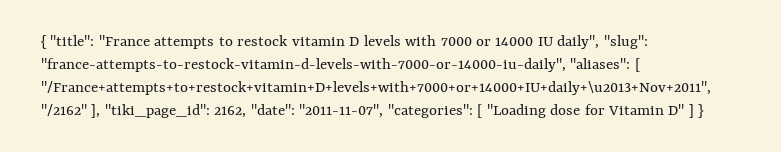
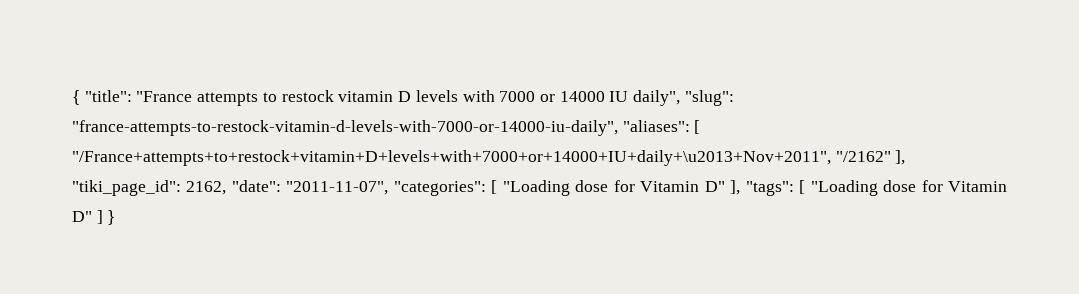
(685, 109) none -> [730,180,1008,196] [72,211,92,222] ], "tags": [ "Loading dose for Vitamin D"

